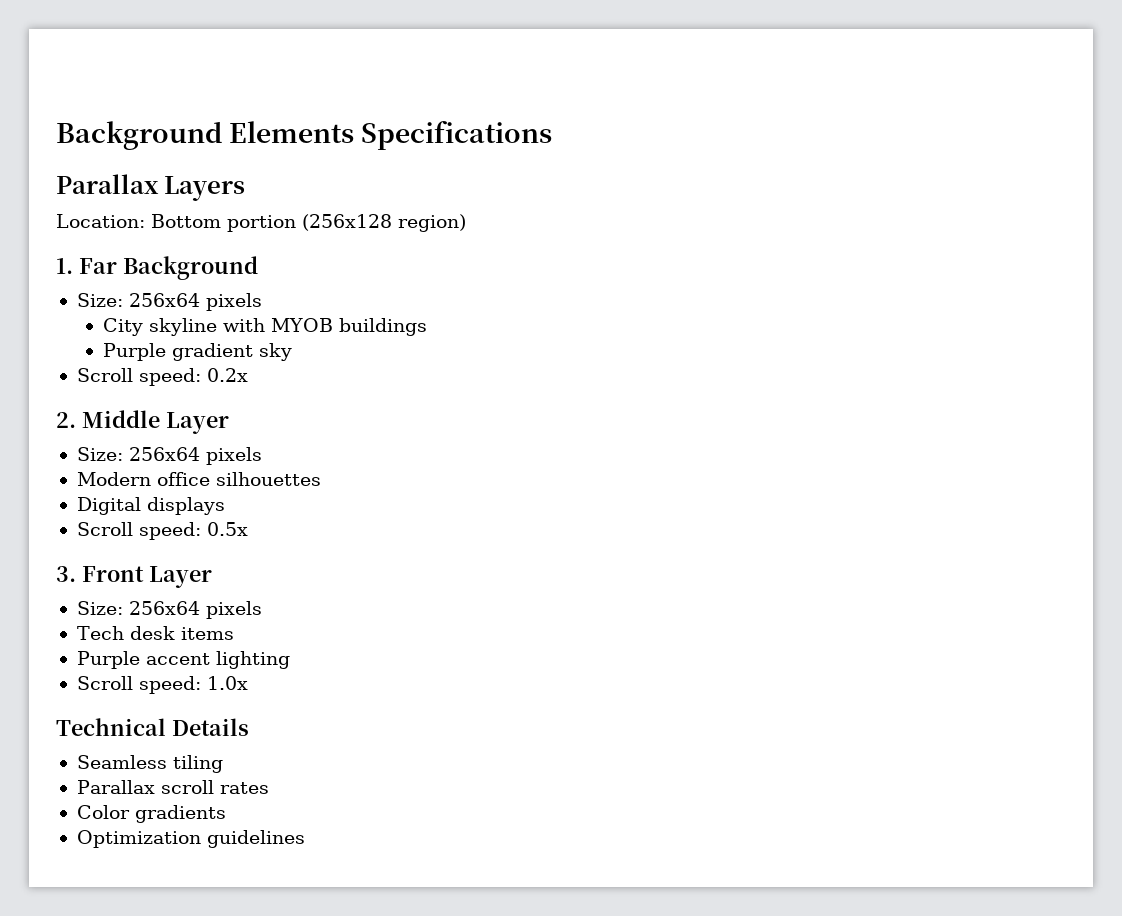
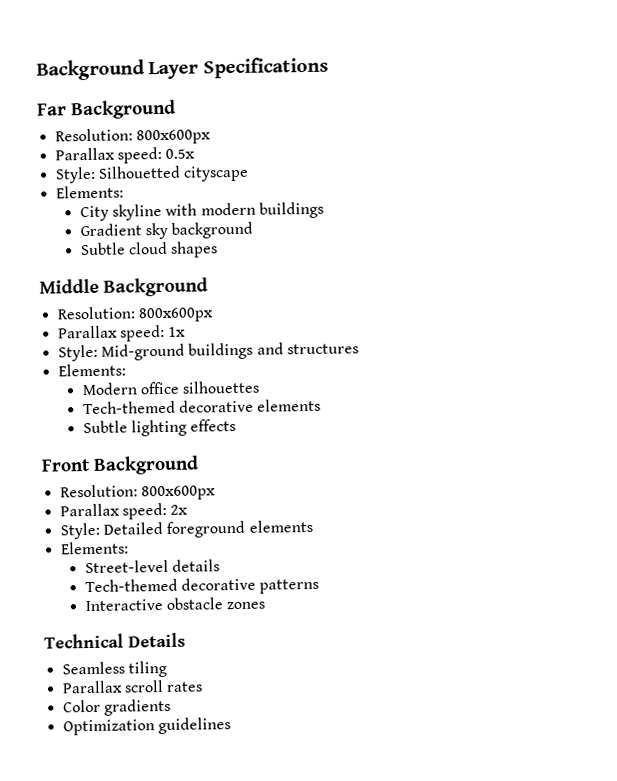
[56,121,355,150] Background Elements -> [36,59,199,81] Background Layer
[56,174,246,201] [56,214,466,232] [56,256,258,280] [76,293,262,311] Parallax Layers // Location: Bottom portion (256x128 region) // 1. Far Background // Size: 256x64 pixels -> [37,99,176,120] [54,128,211,145] [54,146,196,164] [54,165,250,184] [55,185,124,199] Far Background // Resolution: 800x600px // Parallax speed: 0.5x // Style: Silhouetted cityscape // Elements:
[271,318,334,332] MYOB -> [200,202,256,216] modern
[103,343,254,361] Purple gradient -> [79,223,142,237] Gradient
[76,368,248,386] [56,410,229,434] [76,447,262,465] [76,472,321,486] [76,497,225,515] [76,522,248,540] [56,566,212,588] [76,601,262,619] [76,626,234,640] [76,651,290,669] [76,676,248,694] // Scroll speed: 0.2x // 2. Middle Layer // Size: 256x64 pixels // Modern office silhouettes // Digital displays // Scroll speed: 0.5x // 3. Front Layer // Size: 256x64 pixels // Tech desk items // Purple accent lighting // Scroll speed: 1.0x -> [171,221,254,239] [79,241,219,258] [39,277,208,297] [56,306,214,323] [57,324,187,342] [57,342,359,362] [57,363,126,377] [81,380,261,396] [82,398,322,415] [82,418,237,437] [41,455,199,475] [59,484,216,501] [59,502,189,520] [59,519,313,540] [60,541,129,555] [84,559,221,574] [84,577,320,594] [84,597,266,612] background // Subtle cloud shapes // Middle Background // Resolution: 800x600px // Parallax speed: 1x // Style: Mid-ground buildings and structures // Elements: // Modern office silhouettes // Tech-themed decorative elements // Subtle lighting effects // Front Background // Resolution: 800x600px // Parallax speed: 2x // Style: Detailed foreground elements // Elements: // Street-level details // Tech-themed decorative patterns // Interactive obstacle zones

